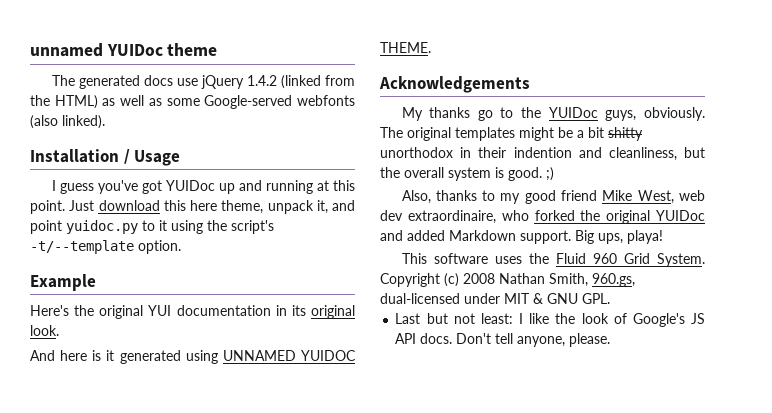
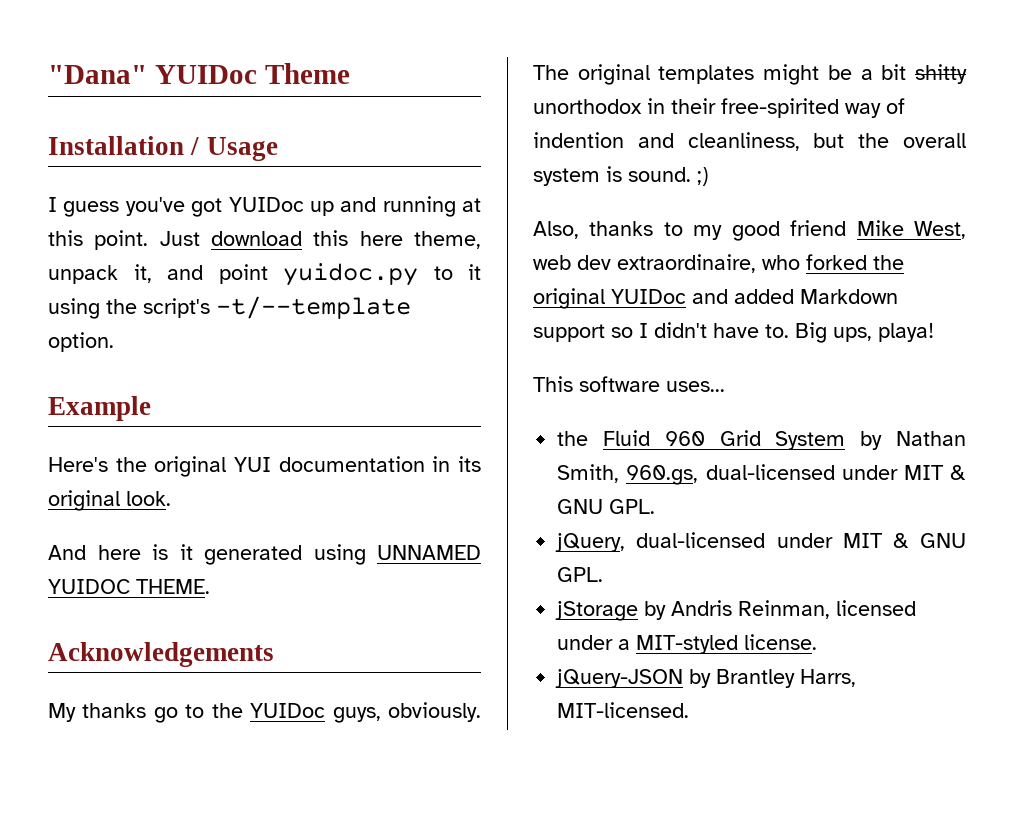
[30,43,218,57] [51,75,356,89] [30,95,355,109] [30,115,105,129] unnamed YUIDoc theme // The generated docs use jQuery 1.4.2 (linked from the HTML) as well as some Google-served webfonts (also linked). -> [48,63,350,84] "Dana" YUIDoc Theme
(507, 152) none -> [721,98,905,118] free-spirited way of
[508,167,542,181] good. -> [628,167,691,182] sound.
[520,230,571,244] support. -> [533,322,789,342] support so I didn't have to.
[494,256,522,264] uses -> [666,381,725,392] uses... //
[657,253,705,267] [380,273,495,287] System. Copyright (c) 2008 -> [775,431,883,450] System by
[395,313,705,327] [395,333,611,347] Last but not least: I like the look of Google's JS API docs. Don't tell anyone, please. -> [555,532,966,552] [557,567,604,582] [555,600,917,621] [557,634,818,654] [555,669,857,688] [557,702,690,718] jQuery, dual-licensed under MIT & GNU GPL. // jStorage by Andris Reinman, licensed under a MIT-styled license. // jQuery-JSON by Brantley Harrs, MIT-licensed.

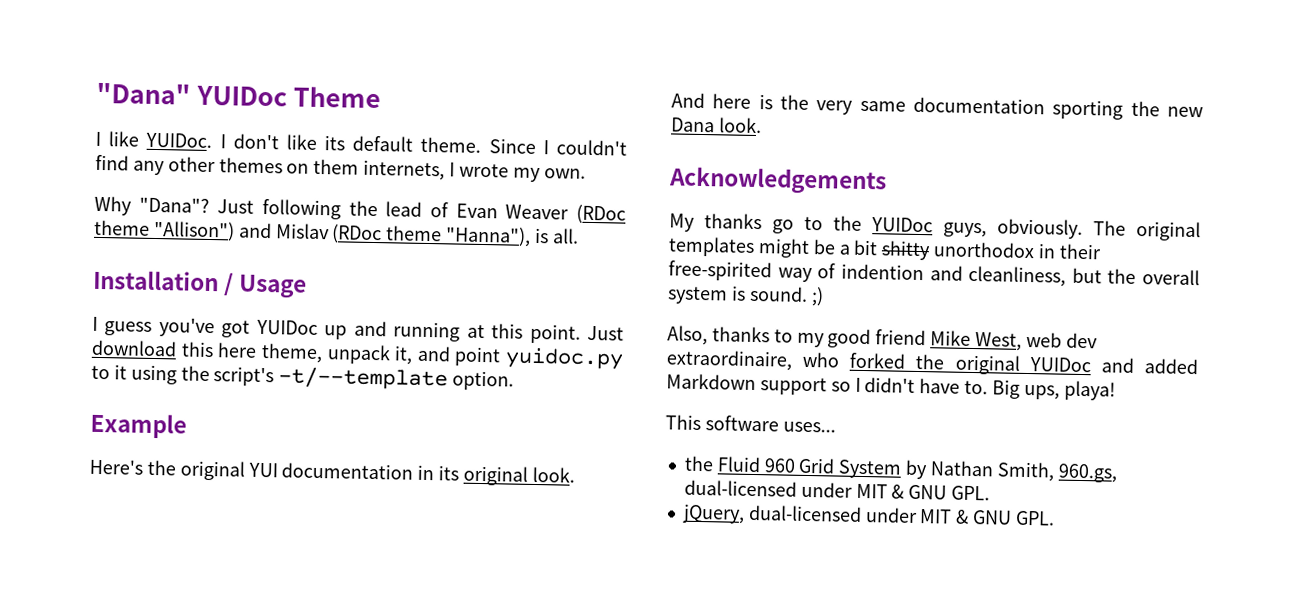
(350, 73) none -> [95,131,627,156] [95,154,586,183] [94,195,626,225] [94,219,579,247] // I like YUIDoc. I don't like its default theme. Since I couldn't find any other themes on them internets, I wrote my own. // Why "Dana"? Just following the lead of Evan Weaver (RDoc theme "Allison") and Mislav (RDoc theme "Hanna"), is all.
[179,544,481,565] [48,579,210,594] it generated using UNNAMED YUIDOC THEME. -> [780,94,1203,120] [671,117,762,134] the very same documentation sporting the new Dana look.
[555,600,917,621] [557,634,818,654] [555,669,857,688] [557,702,690,718] // jStorage by Andris Reinman, licensed under a MIT-styled license. // jQuery-JSON by Brantley Harrs, MIT-licensed. -> (1055, 518) none

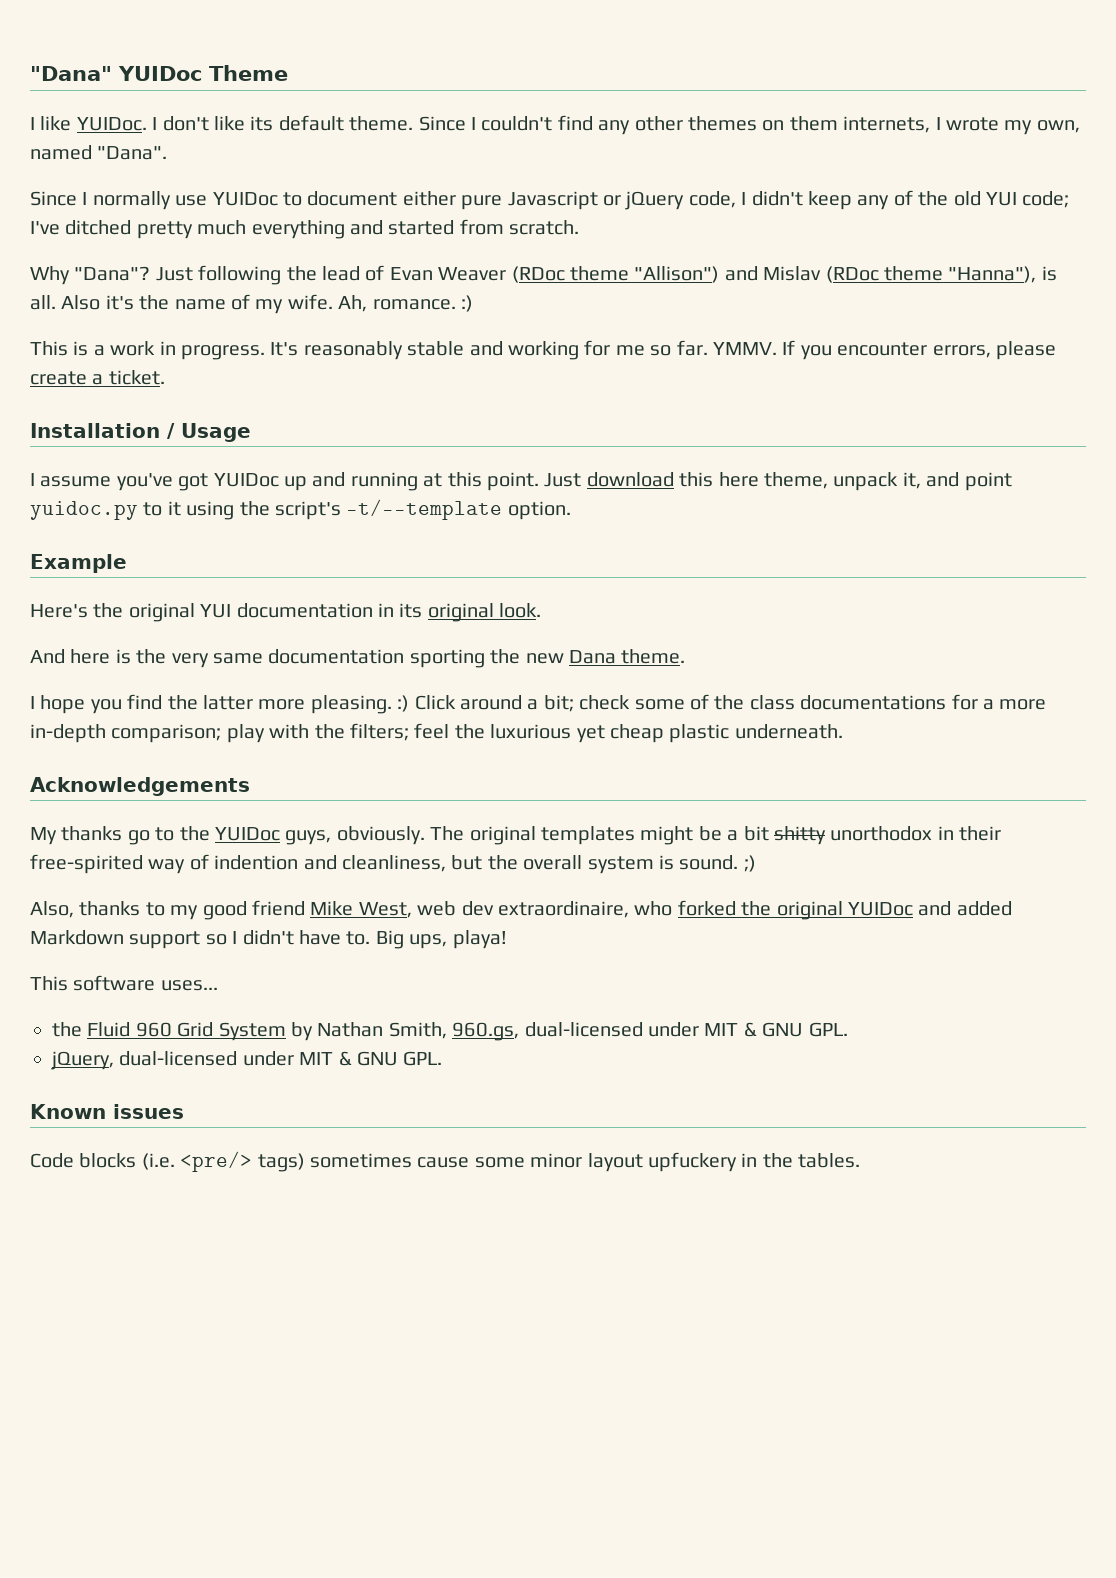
[543,168,586,179] own. -> [1036,120,1080,133] [30,145,168,160] [30,190,1070,210] [30,219,580,239] own, named "Dana". // Since I normally use YUIDoc to document either pure Javascript or jQuery code, I didn't keep any of the old YUI code; I've ditched pretty much everything and started from scratch.
(579, 236) none -> [61,294,473,314] [30,340,1056,360] [30,370,165,385] Also it's the name of my wife. Ah, romance. :) // This is a work in progress. It's reasonably stable and working for me so far. YMMV. If you encounter errors, please create a ticket.
[104,321,153,336] guess -> [40,476,112,487] assume
[718,117,762,134] look. -> [621,649,686,664] [30,694,1047,714] [30,723,843,743] theme. // I hope you find the latter more pleasing. :) Click around a bit; check some of the class documentations for a more in-depth comparison; play with the filters; feel the luxurious yet cheap plastic underneath.
(1055, 518) none -> [30,1104,184,1119] [30,1151,861,1172] // Known issues // Code blocks (i.e. <pre/> tags) sometimes cause some minor layout upfuckery in the tables.

